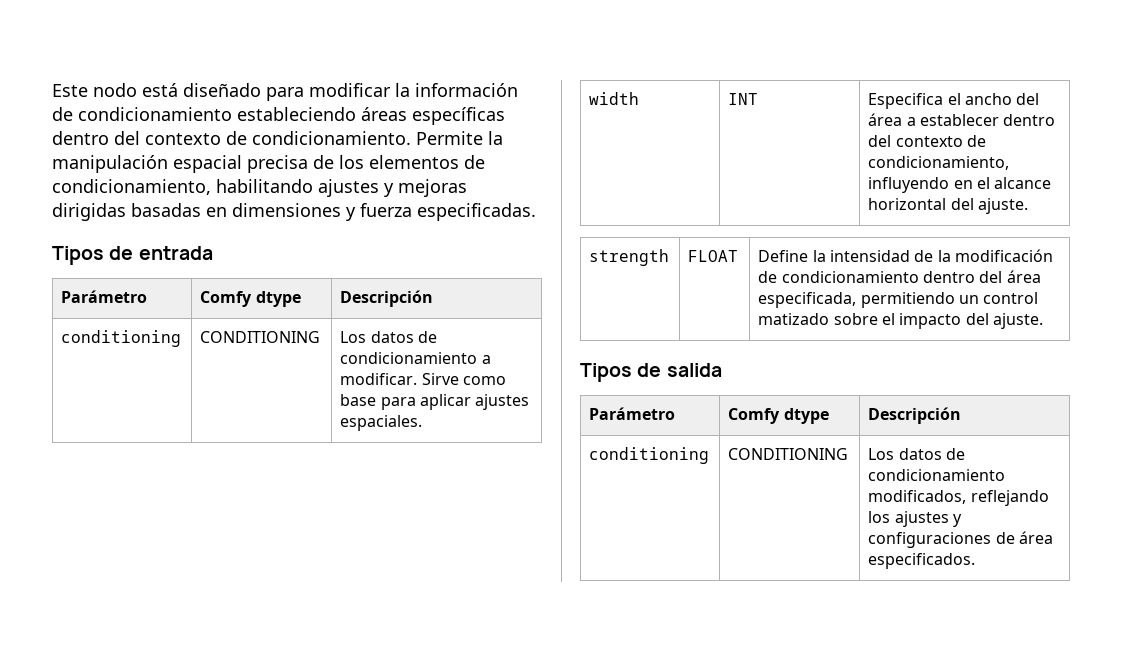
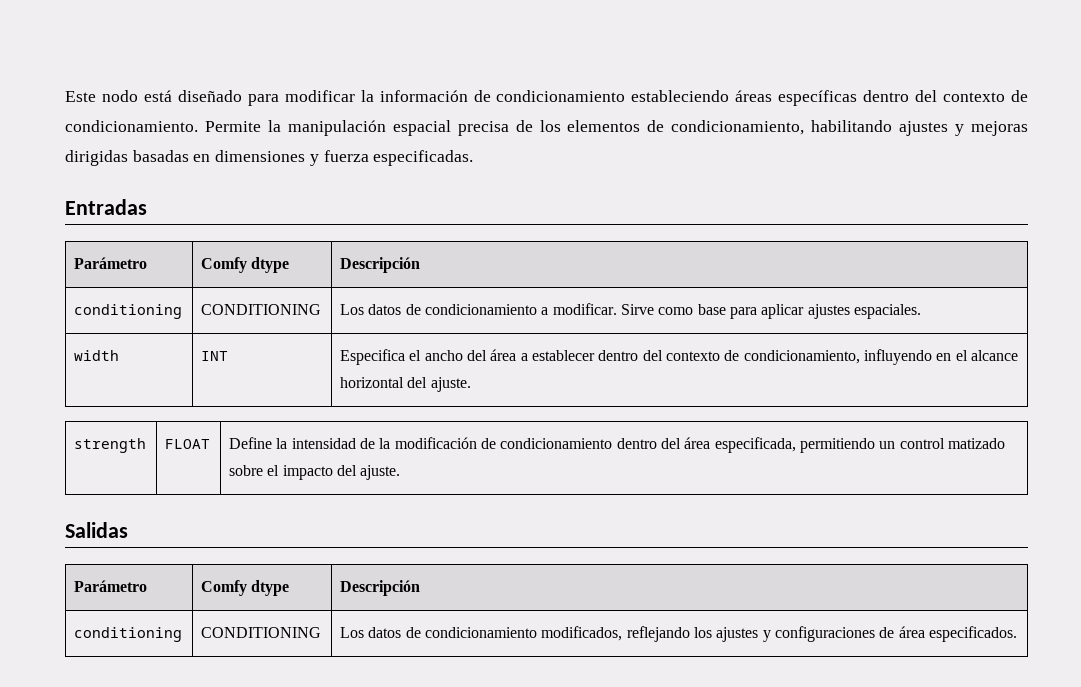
[52,246,213,265] Tipos de entrada -> [65,199,147,215] Entradas
[580,363,722,382] Tipos de salida -> [65,522,128,538] Salidas

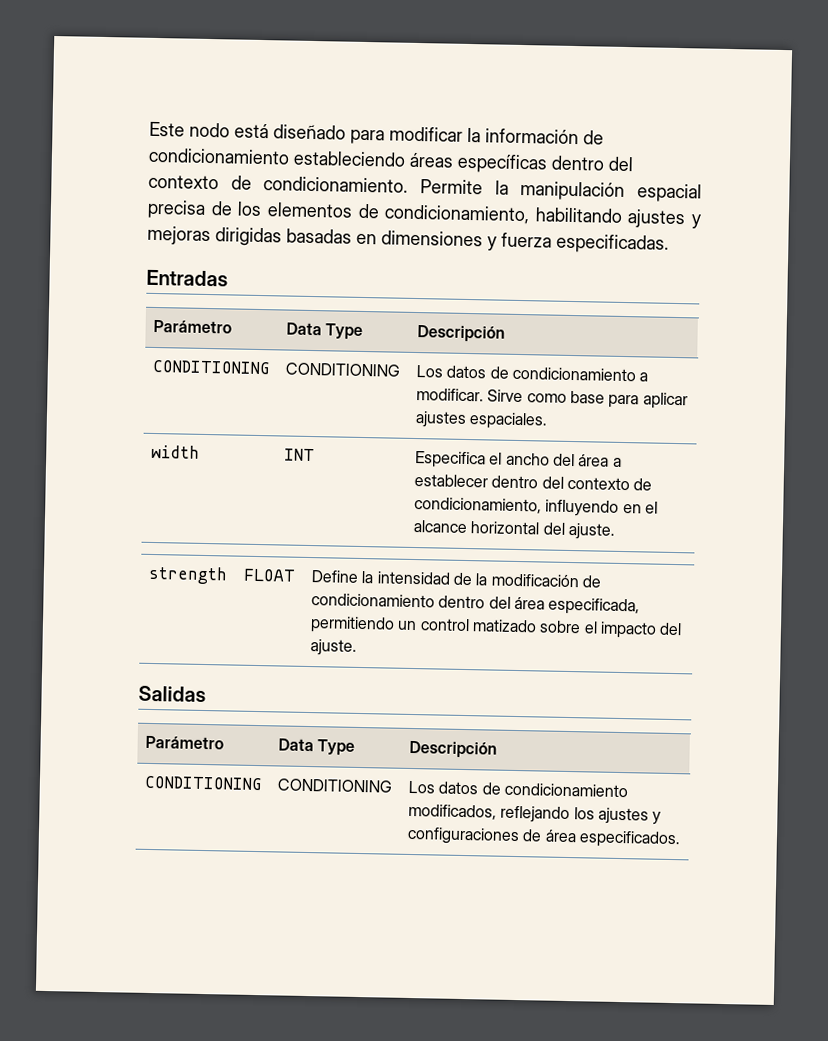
[201,257,290,273] [340,257,421,273] [74,304,183,319] Comfy dtype | Descripción // conditioning -> [286,322,364,340] [417,325,506,343] [152,359,271,375] Data Type | Descripción // CONDITIONING
[201,580,290,596] [340,580,421,596] [74,627,183,642] Comfy dtype | Descripción // conditioning -> [278,738,356,756] [409,740,498,759] [144,775,263,791] Data Type | Descripción // CONDITIONING

